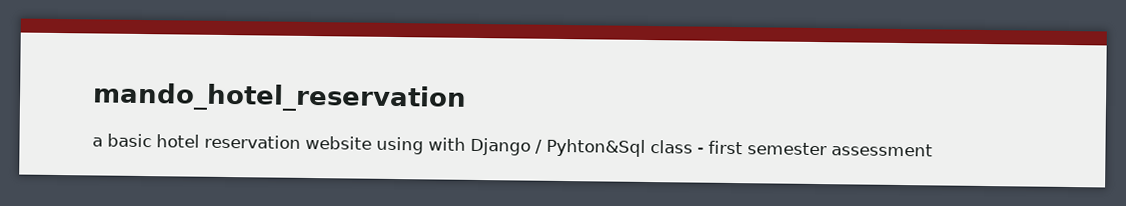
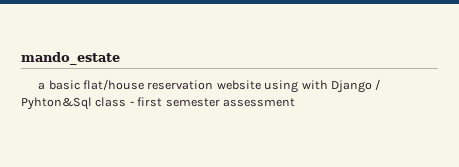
[92,82,467,113] mando_hotel_reservation -> [21,52,120,65] mando_estate
[156,134,200,148] hotel -> [83,79,145,90] flat/house

